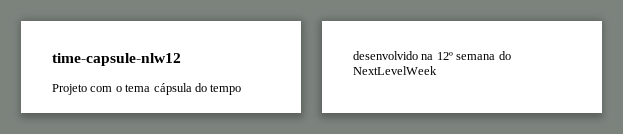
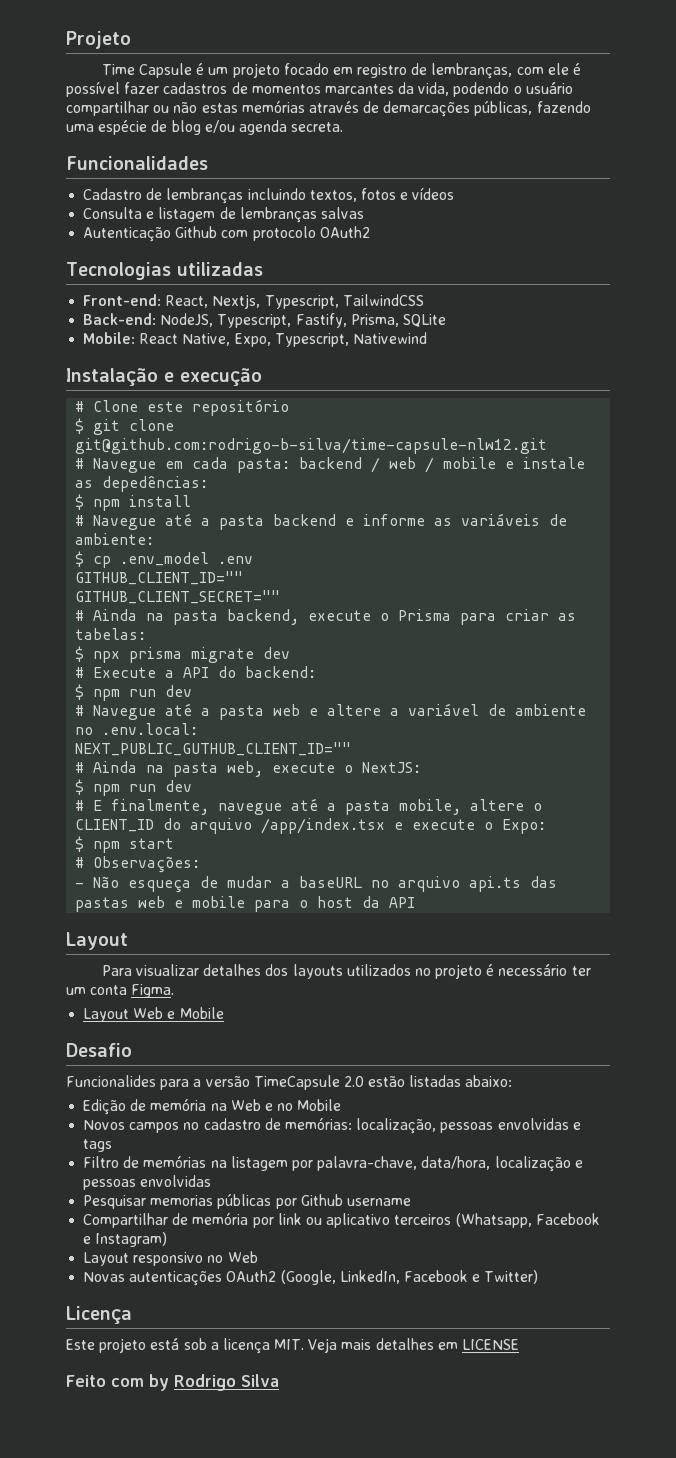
[52,53,181,66] [52,83,242,95] [353,51,511,60] [353,66,437,75] time-capsule-nlw12 // Projeto com o tema cápsula do tempo desenvolvido na 12º semana do NextLevelWeek -> [66,31,131,49] [101,63,582,79] [66,81,573,97] [66,100,591,117] [66,120,344,135] [66,156,208,170] [83,187,455,204] [83,207,364,223] [83,226,370,242] [66,262,263,280] [83,294,424,309] [83,313,446,328] [83,332,427,347] [66,368,262,386] [75,399,290,416] [75,418,175,435] [75,438,548,454] [75,457,586,473] [75,476,209,492] [75,494,192,511] [75,513,568,530] [75,533,155,545] [75,551,254,568] [75,571,244,585] [75,590,281,604] [75,609,577,625] [75,628,147,640] [75,646,291,663] [75,666,317,678] [75,684,193,701] [75,703,587,720] [75,723,199,735] [75,742,352,756] [75,761,422,777] [75,779,193,796] [75,798,543,815] [75,818,547,834] [75,836,175,853] [75,856,201,873] [75,876,558,893] [75,896,416,912] [66,932,128,950] [101,964,591,979] [66,984,175,998] [83,1007,224,1022] [66,1043,132,1057] [66,1075,513,1090] [83,1098,342,1115] [83,1117,581,1134] [83,1139,113,1152] [83,1155,583,1172] [83,1175,212,1190] [83,1194,411,1209] [83,1212,600,1228] [83,1232,168,1247] [83,1251,258,1266] [83,1270,539,1286] [66,1306,132,1324] [66,1338,520,1354] [66,1374,279,1391] Projeto // Time Capsule é um projeto focado em registro de lembranças, com ele é possível fazer cadastros de momentos marcantes da vida, podendo o usuário compartilhar ou não estas memórias através de demarcações públicas, fazendo uma espécie de blog e/ou agenda secreta. // Funcionalidades // Cadastro de lembranças incluindo textos, fotos e vídeos // Consulta e listagem de lembranças salvas // Autenticação Github com protocolo OAuth2 // Tecnologias utilizadas // Front-end: React, Nextjs, Typescript, TailwindCSS // Back-end: NodeJS, Typescript, Fastify, Prisma, SQLite // Mobile: React Native, Expo, Typescript, Nativewind // Instalação e execução // # Clone este repositório // $ git clone git@github.com:rodrigo-b-silva/time-capsule-nlw12.git // # Navegue em cada pasta: backend / web / mobile e instale as depedências: // $ npm install // # Navegue até a pasta backend e informe as variáveis de ambiente: // $ cp .env_model .env // GITHUB_CLIENT_ID="" // GITHUB_CLIENT_SECRET="" // # Ainda na pasta backend, execute o Prisma para criar as tabelas: // $ npx prisma migrate dev // # Execute a API do backend: // $ npm run dev // # Navegue até a pasta web e altere a variável de ambiente no .env.local: // NEXT_PUBLIC_GUTHUB_CLIENT_ID="" // # Ainda na pasta web, execute o NextJS: // $ npm run dev // # E finalmente, navegue até a pasta mobile, altere o CLIENT_ID do arquivo /app/index.tsx e execute o Expo: // $ npm start // # Observações: // - Não esqueça de mudar a baseURL no arquivo api.ts das pastas web e mobile para o host da API // Layout // Para visualizar detalhes dos layouts utilizados no projeto é necessário ter um conta Figma. // Layout Web e Mobile // Desafio // Funcionalides para a versão TimeCapsule 2.0 estão listadas abaixo: // Edição de memória na Web e no Mobile // Novos campos no cadastro de memórias: localização, pessoas envolvidas e tags // Filtro de memórias na listagem por palavra-chave, data/hora, localização e pessoas envolvidas // Pesquisar memorias públicas por Github username // Compartilhar de memória por link ou aplicativo terceiros (Whatsapp, Facebook e Instagram) // Layout responsivo no Web // Novas autenticações OAuth2 (Google, LinkedIn, Facebook e Twitter) // Licença // Este projeto está sob a licença MIT. Veja mais detalhes em LICENSE // Feito com by Rodrigo Silva

